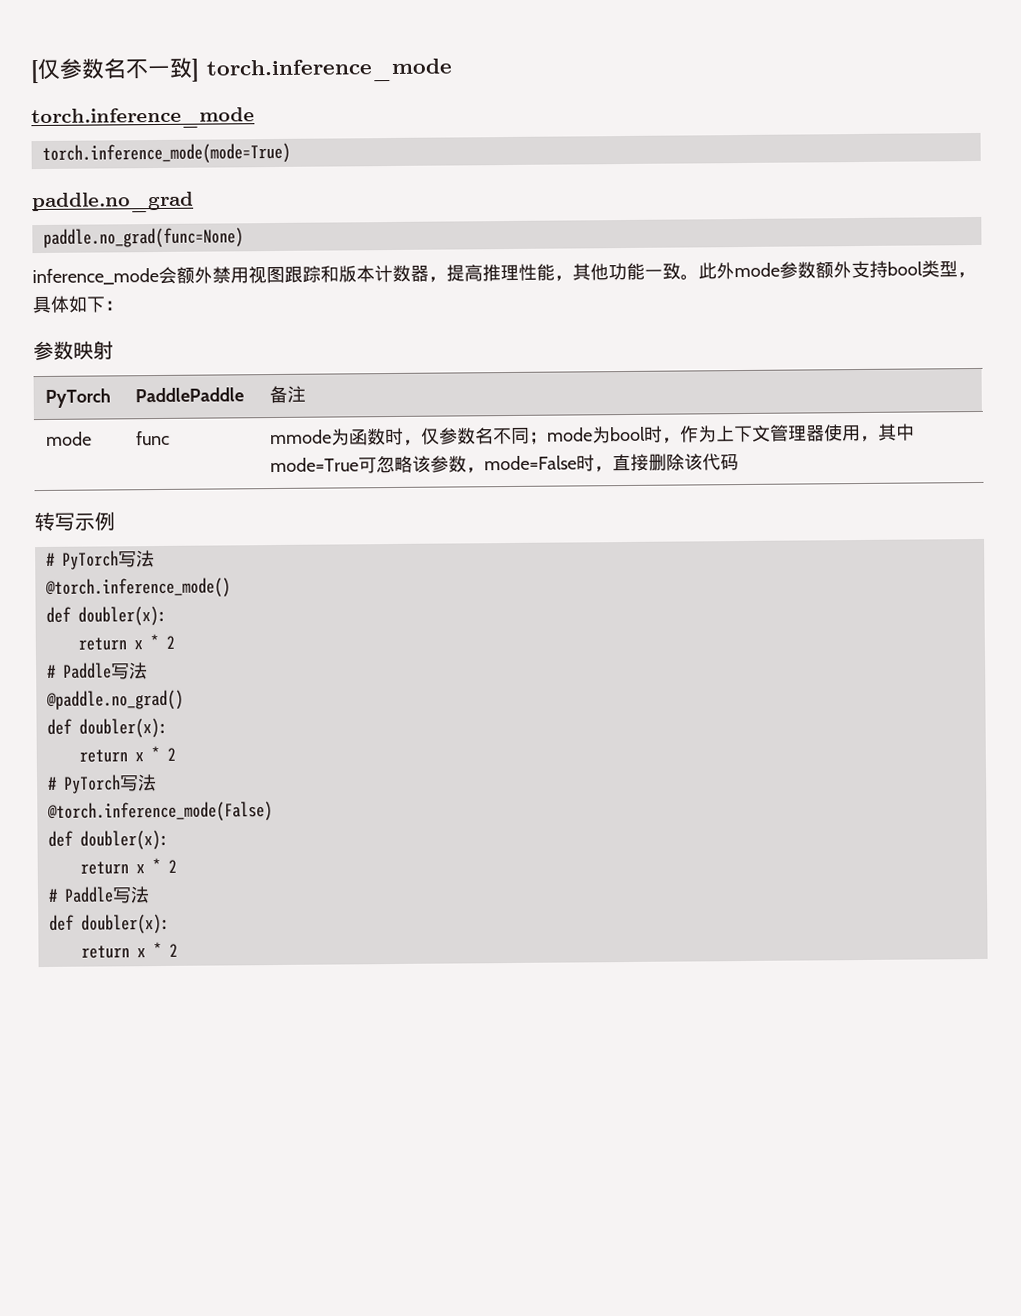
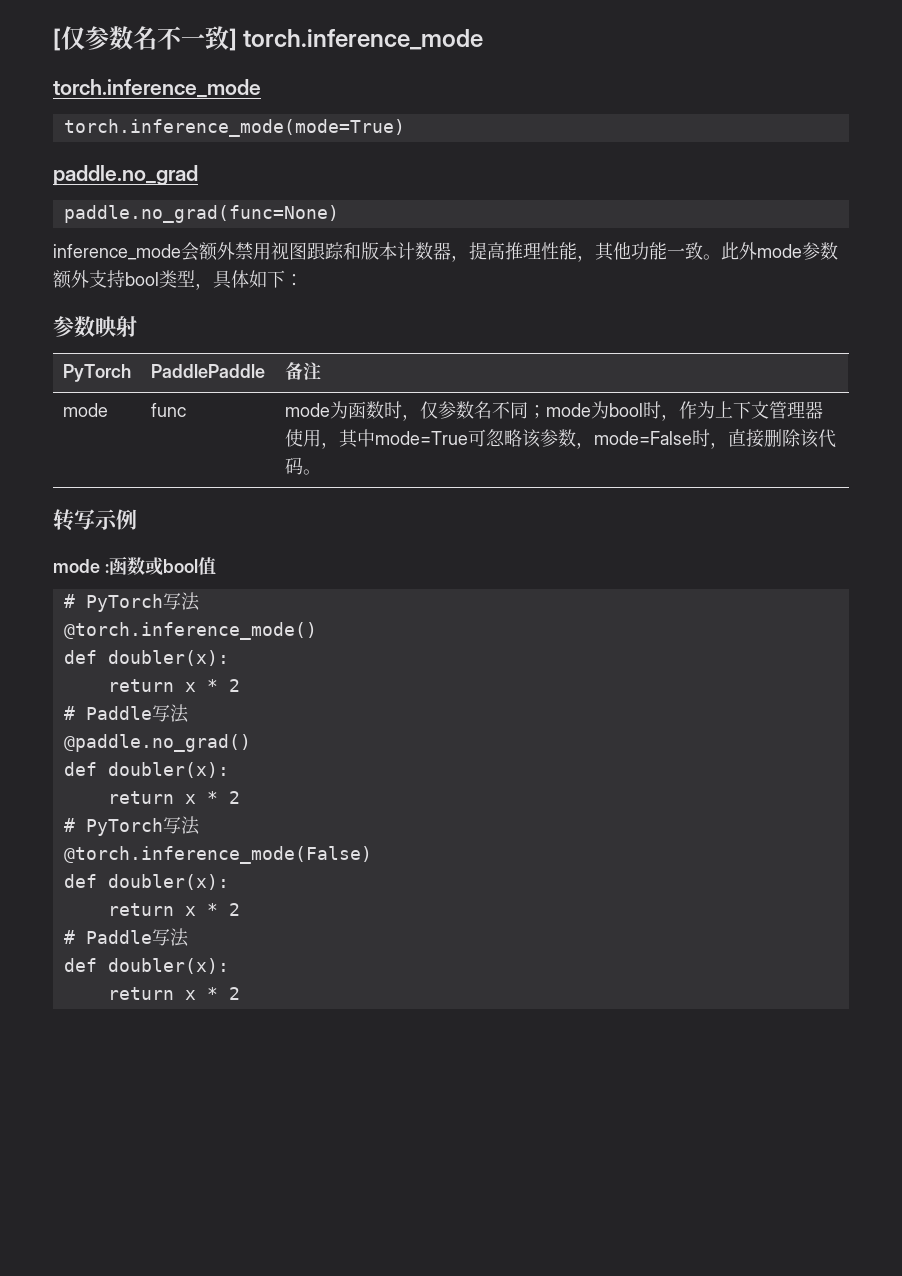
[270,429,333,445] mmode -> [284,403,330,417] mode
(740, 462) none -> [302,469,321,475] 。
(115, 521) none -> [53,556,216,576] // mode :函数或bool值

